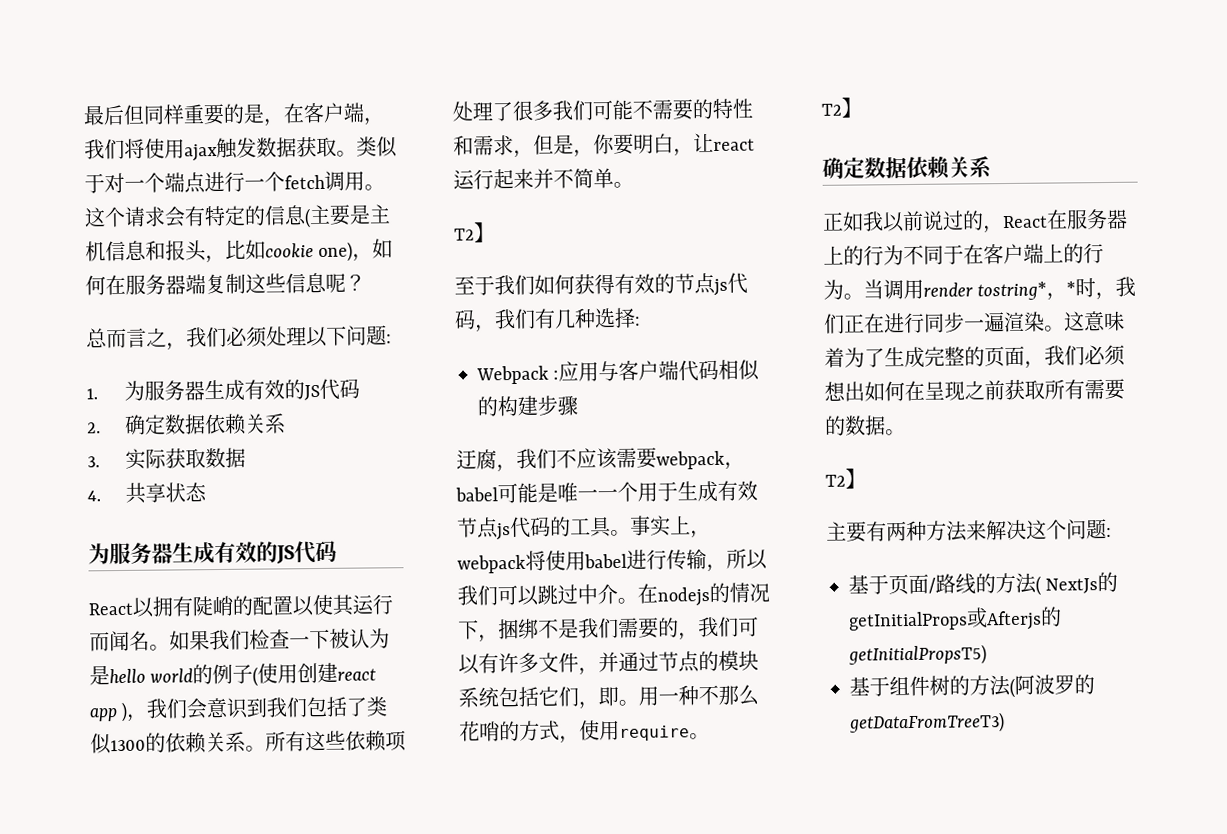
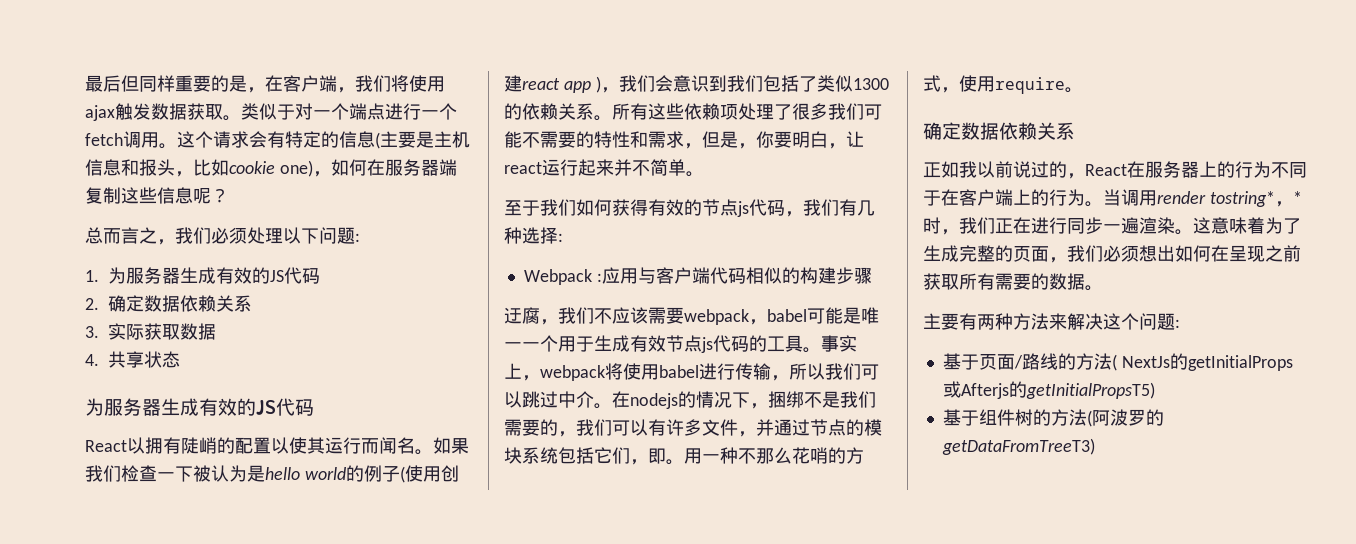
[454,222,495,243] // T2】 -> (704, 174) none
[821,97,862,118] // T2】 -> (1083, 90) none
[825,468,866,489] // T2】 -> (1103, 288) none

